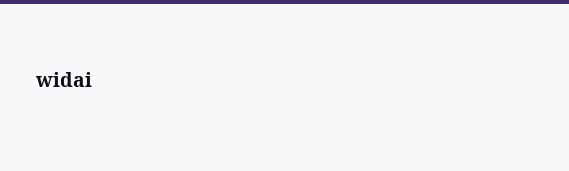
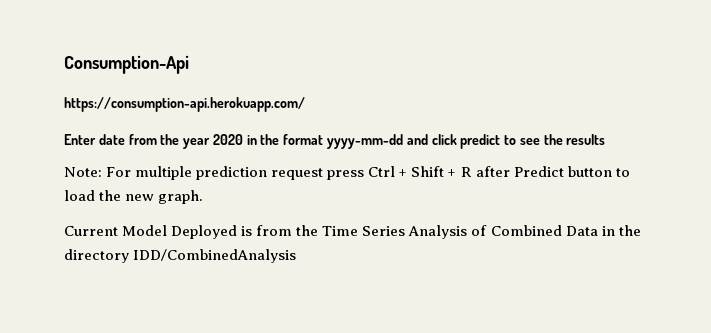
[35,72,92,87] widai -> [64,55,189,74] [64,97,305,112] [64,134,606,149] [64,166,630,180] [64,190,204,204] [64,225,641,239] [64,249,297,263] Consumption-Api // https://consumption-api.herokuapp.com/ // Enter date from the year 2020 in the format yyyy-mm-dd and click predict to see the results // Note: For multiple prediction request press Ctrl + Shift + R after Predict button to load the new graph. // Current Model Deployed is from the Time Series Analysis of Combined Data in the directory IDD/CombinedAnalysis

